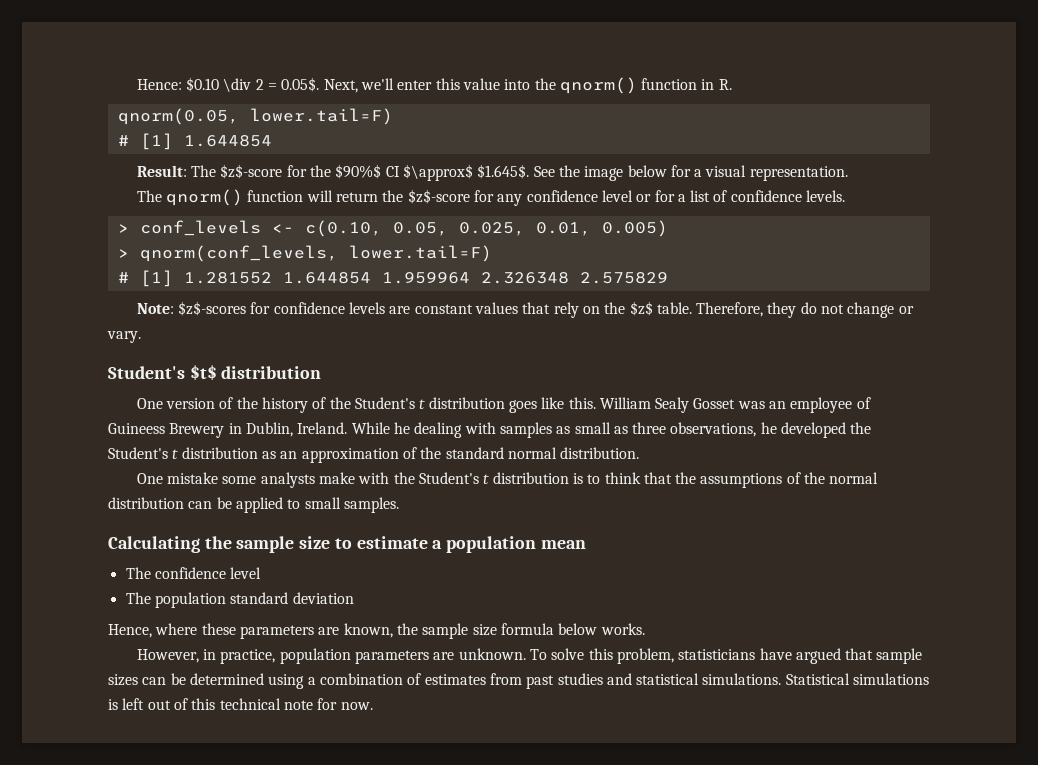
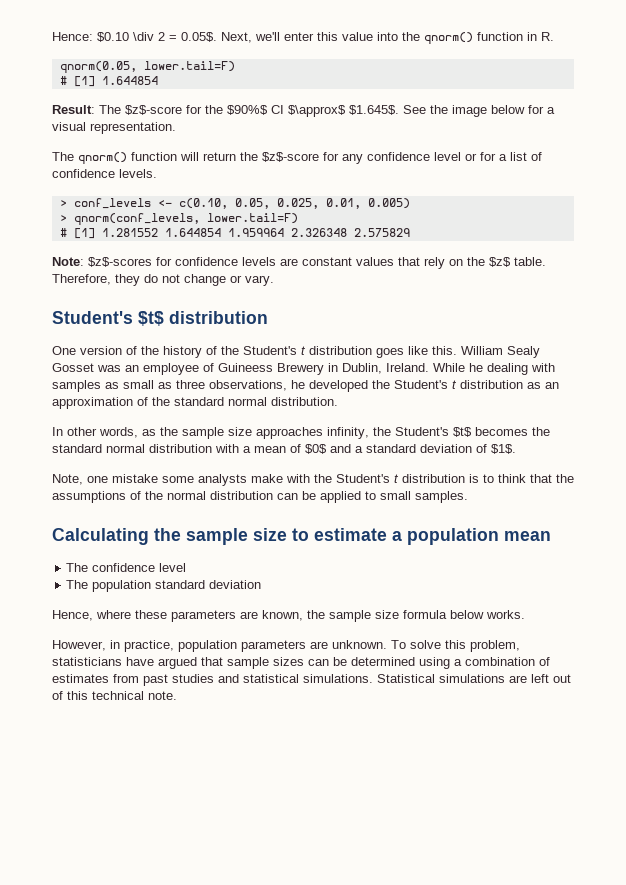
[136,473,163,484] One -> [52,427,550,439] [52,444,516,454] [52,474,108,485] In other words, as the sample size approaches infinity, the Student's $t$ becomes the standard normal distribution with a mean of $0$ and a standard deviation of $1$. // Note, one
[108,699,118,710] is -> [509,675,527,683] are
[283,698,373,710] note for now. -> [148,691,177,700] note.

